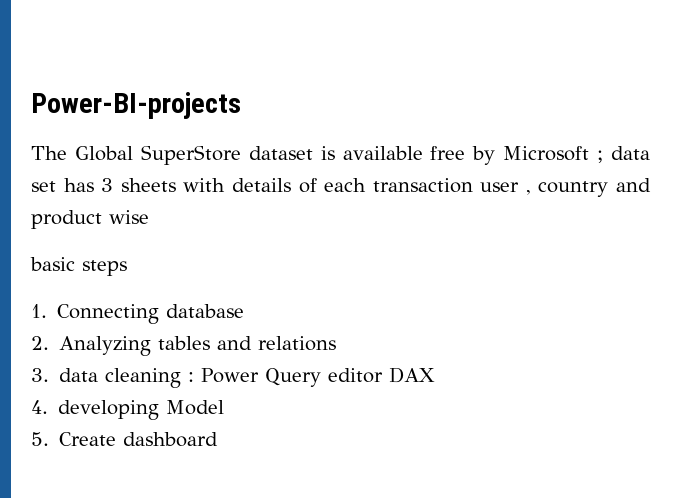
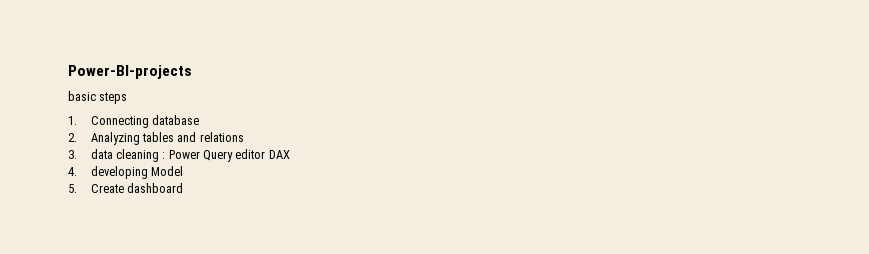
[31,145,650,165] [31,178,651,197] [31,210,149,229] // The Global SuperStore dataset is available free by Microsoft ; data set has 3 sheets with details of each transaction user , country and product wise -> (192, 72) none

